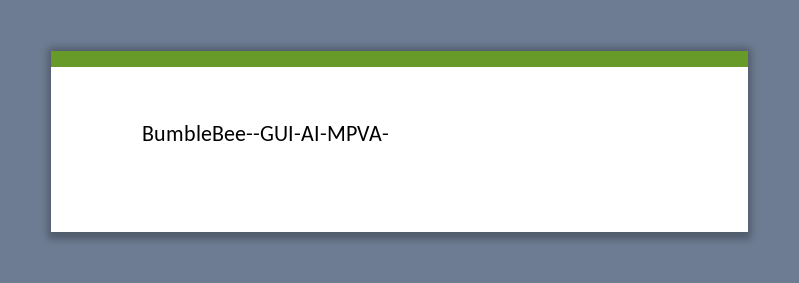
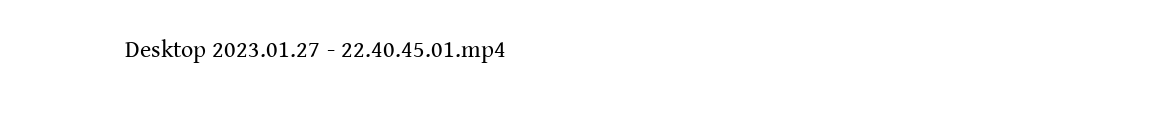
[142,125,389,141] BumbleBee--GUI-AI-MPVA- -> [125,39,507,63] Desktop 2023.01.27 - 22.40.45.01.mp4

